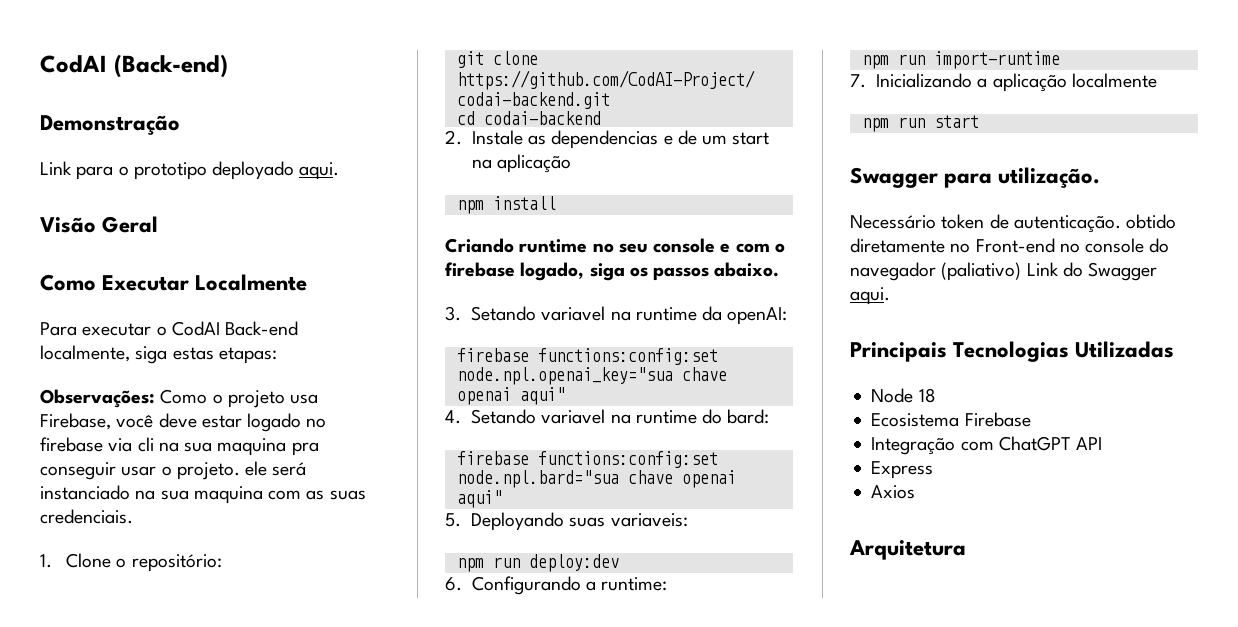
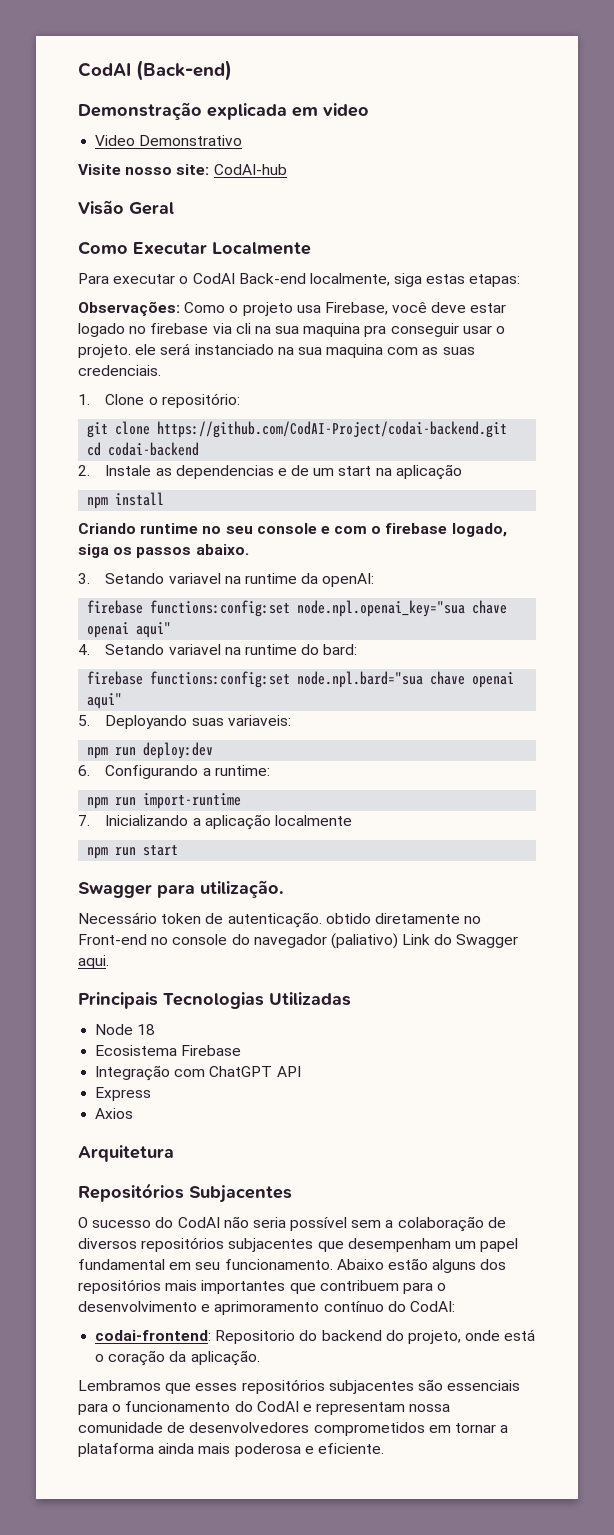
[40,161,340,180] // Link para o prototipo deployado aqui. -> [207,103,369,120] [95,135,243,146] [78,164,287,175] explicada em video // Video Demonstrativo // Visite nosso site: CodAI-hub
(966, 550) none -> [78,1183,292,1203] [78,1216,506,1232] [78,1237,519,1252] [78,1258,507,1273] [78,1279,447,1294] [78,1301,455,1315] [95,1329,536,1344] [95,1350,260,1366] [78,1379,521,1394] [78,1401,451,1415] [78,1422,509,1436] [78,1443,384,1457] // Repositórios Subjacentes // O sucesso do CodAI não seria possível sem a colaboração de diversos repositórios subjacentes que desempenham um papel fundamental em seu funcionamento. Abaixo estão alguns dos repositórios mais importantes que contribuem para o desenvolvimento e aprimoramento contínuo do CodAI: // codai-frontend: Repositorio do backend do projeto, onde está o coração da aplicação. // Lembramos que esses repositórios subjacentes são essenciais para o funcionamento do CodAI e representam nossa comunidade de desenvolvedores comprometidos em tornar a plataforma ainda mais poderosa e eficiente.

